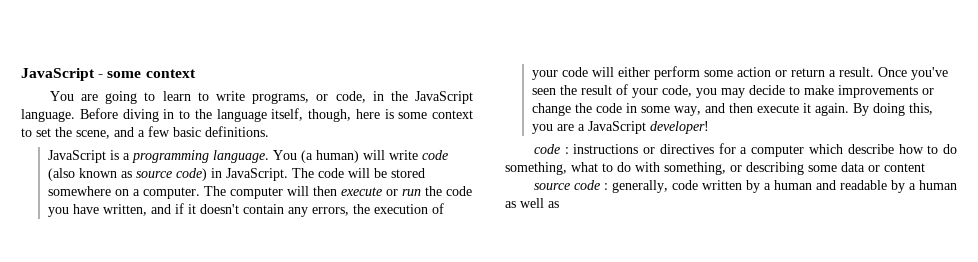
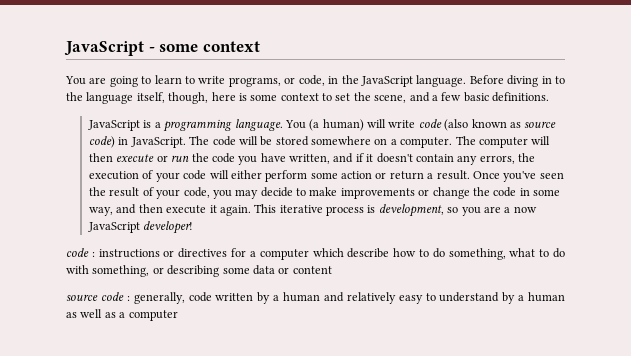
[852,103,933,116] By doing this, -> [254,204,459,217] This iterative process is development, so
(585, 127) none -> [513,206,537,213] now
[839,180,887,190] readable -> [346,292,500,304] relatively easy to understand
(559, 204) none -> [119,310,178,321] a computer

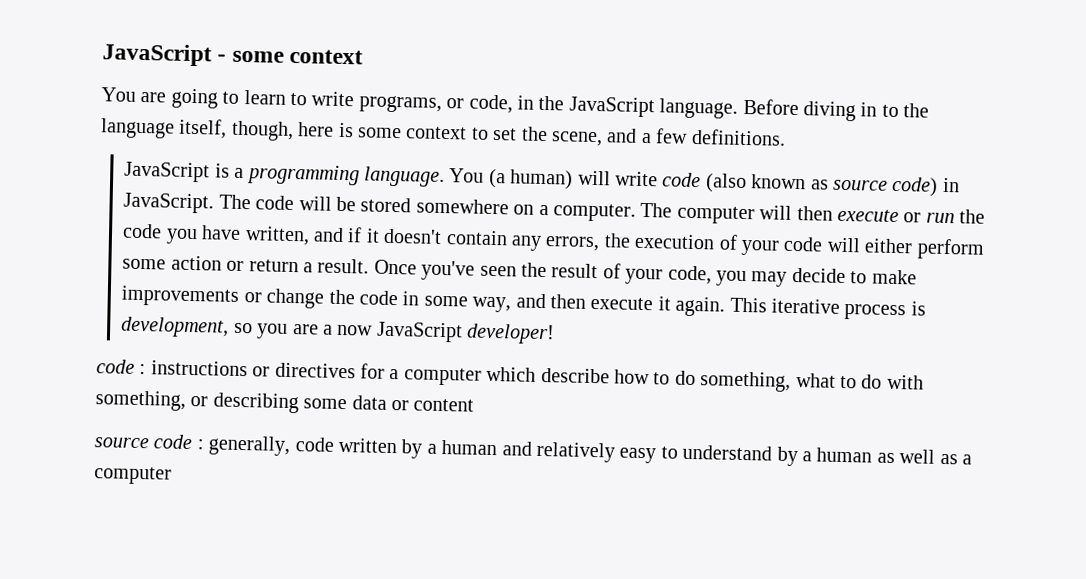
[463,92,489,102] basic -> (689, 136) none

